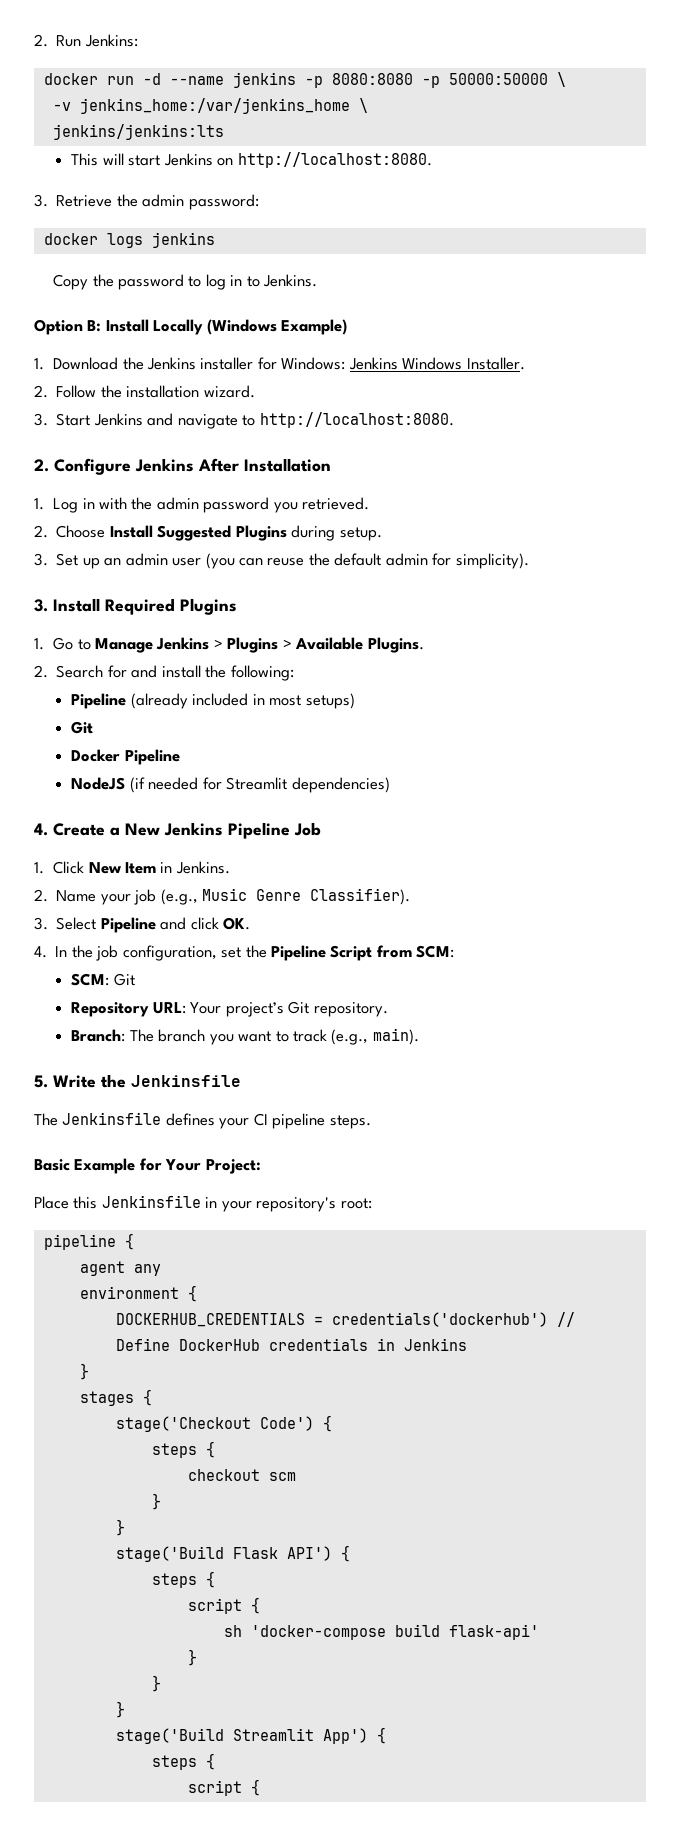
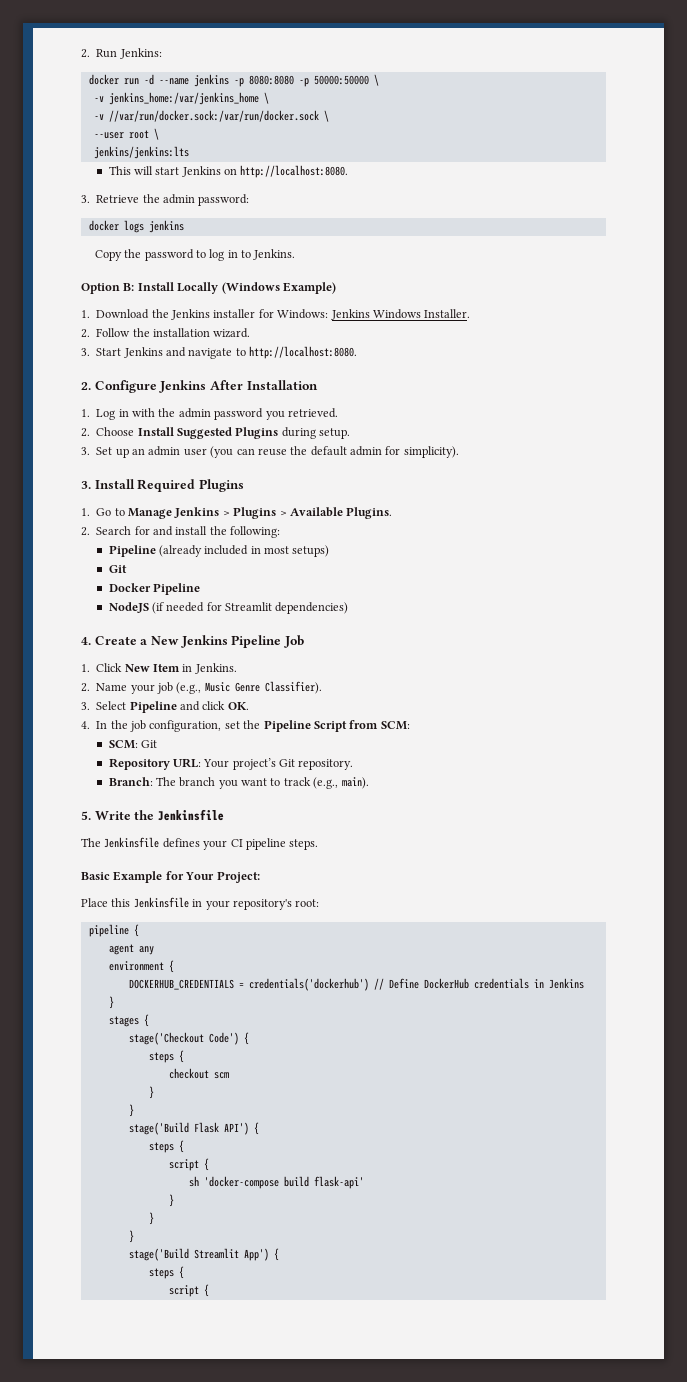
(368, 105) none -> [93,110,329,122] [93,128,159,140] // -v //var/run/docker.sock:/var/run/docker.sock \ // --user root \

